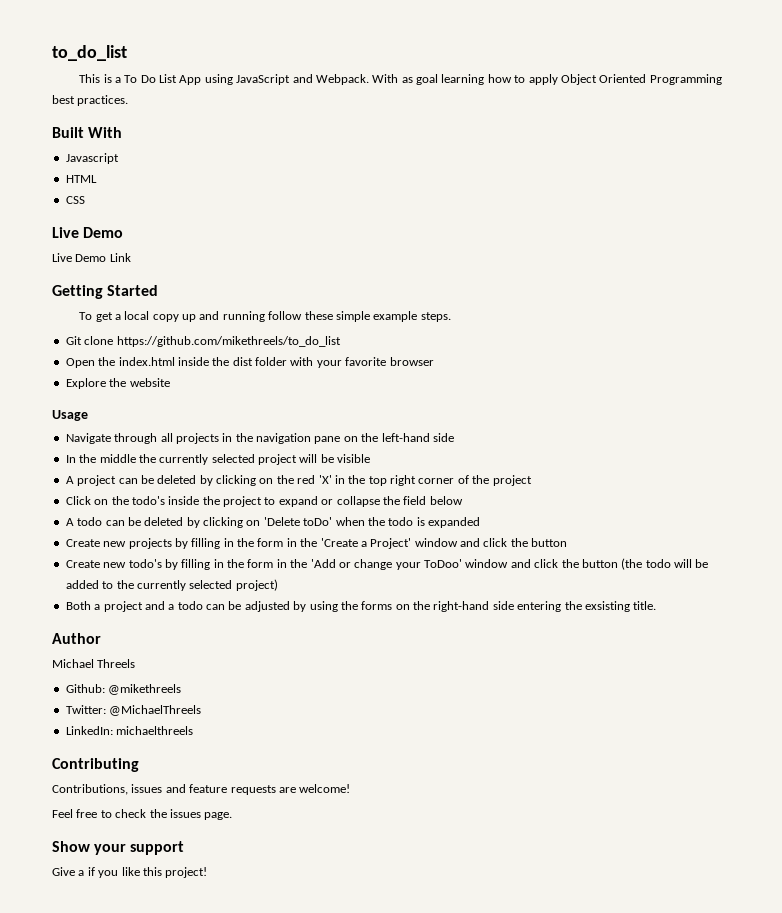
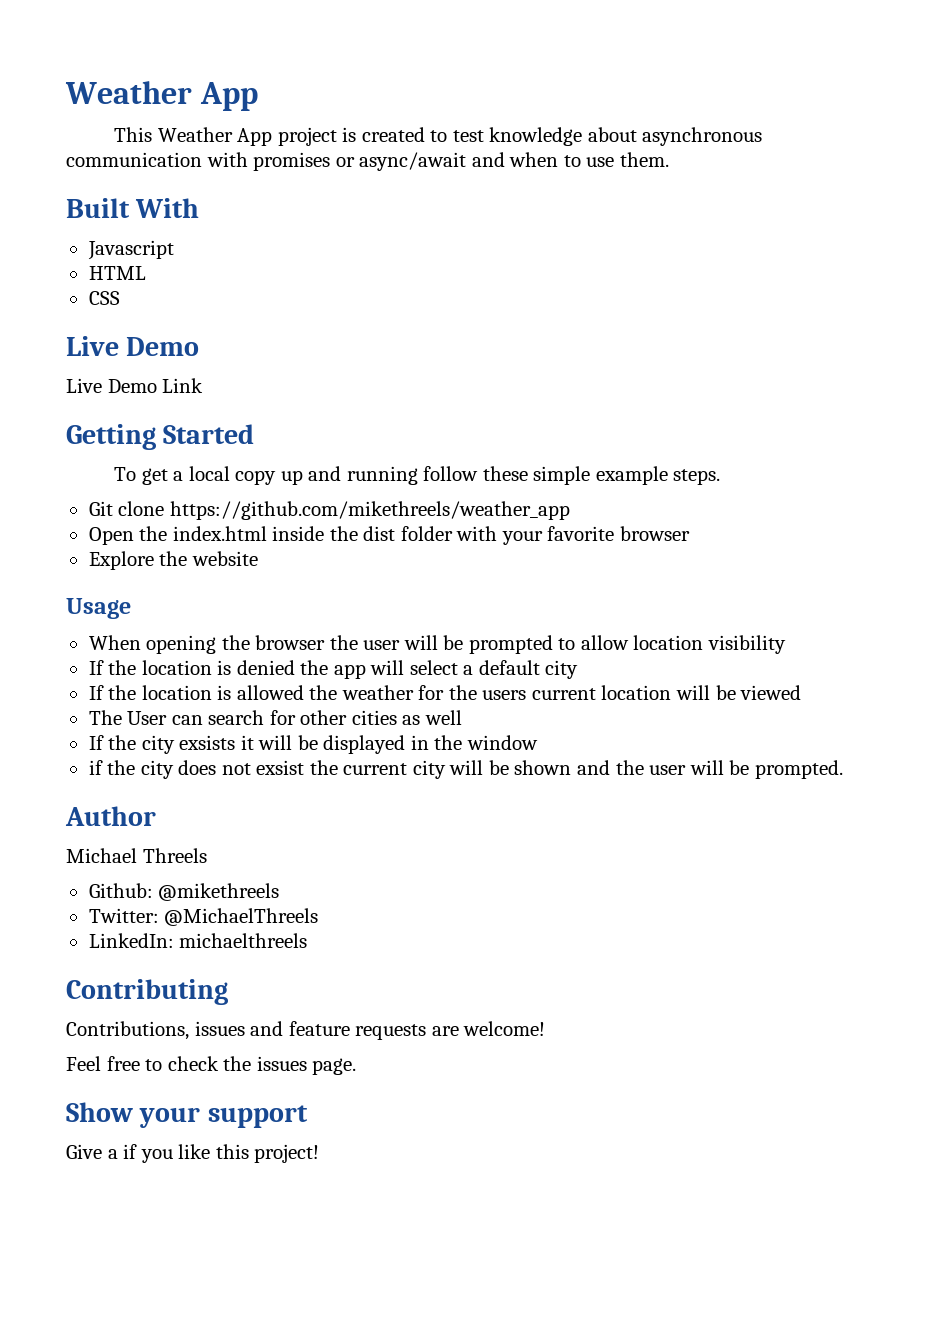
[52,45,127,61] to_do_list -> [65,81,258,111] Weather App
[103,74,722,85] [52,95,129,106] is a To Do List App using JavaScript and Webpack. With as goal learning how to apply Object Oriented Programming best practices. -> [157,127,763,146] [66,152,669,171] Weather App project is created to test knowledge about asynchronous communication with promises or async/await and when to use them.
[116,336,341,347] https://github.com/mikethreels/to_do_list -> [169,501,570,520] https://github.com/mikethreels/weather_app
[65,433,454,444] [65,454,371,465] [65,475,532,486] [65,496,463,507] [65,517,480,528] [65,538,568,549] [65,558,709,570] [65,579,278,591] [65,601,657,612] Navigate through all projects in the navigation pane on the left-hand side // In the middle the currently selected project will be visible // A project can be deleted by clicking on the red 'X' in the top right corner of the project // Click on the todo's inside the project to expand or collapse the field below // A todo can be deleted by clicking on 'Delete toDo' when the todo is expanded // Create new projects by filling in the form in the 'Create a Project' window and click the button // Create new todo's by filling in the form in the 'Add or change your ToDoo' window and click the button (the todo will be added to the currently selected project) // Both a project and a todo can be adjusted by using the forms on the right-hand side entering the exsisting title. -> [88,635,786,654] [88,660,579,679] [88,685,802,700] [88,710,462,725] [88,735,538,754] [88,760,843,779] When opening the browser the user will be prompted to allow location visibility // If the location is denied the app will select a default city // If the location is allowed the weather for the users current location will be viewed // The User can search for other cities as well // If the city exsists it will be displayed in the window // if the city does not exsist the current city will be shown and the user will be prompted.

